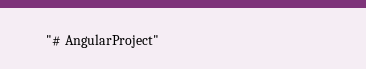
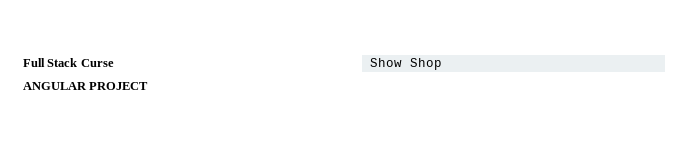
[46,34,159,48] "# AngularProject" -> [23,58,114,67] [23,82,149,90] [369,58,442,70] Full Stack Curse // ANGULAR PROJECT // Show Shop

